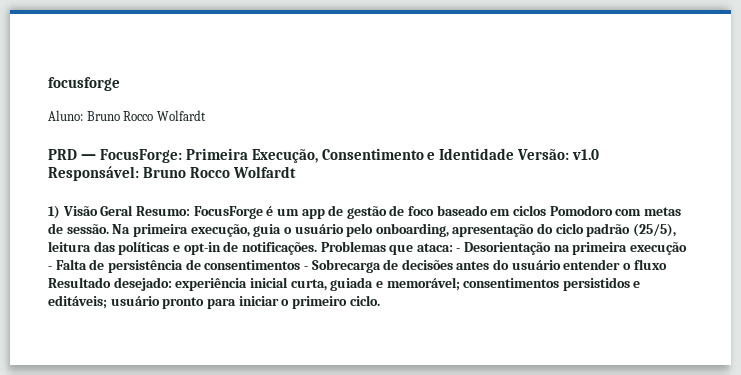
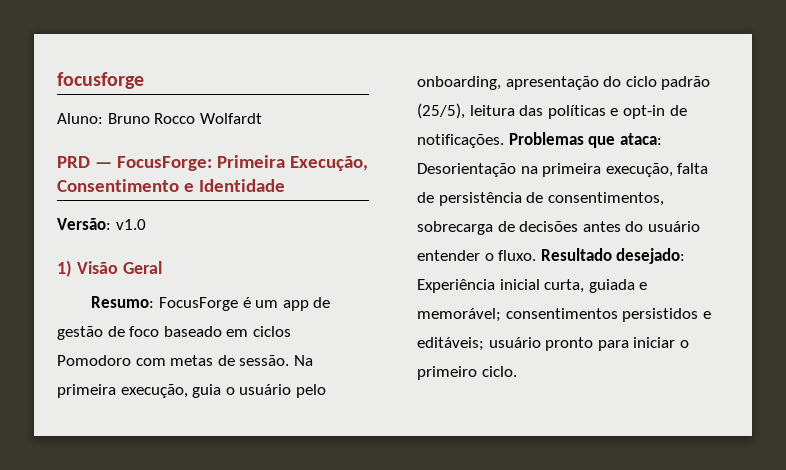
(515, 154) none -> (285, 185) //
[48,166,296,181] Responsável: Bruno Rocco Wolfardt -> (146, 224) none
(134, 210) none -> (162, 267) //
[456,248,461,252] - -> (662, 139) none
[630,242,688,255] [48,259,381,273] execução - Falta de persistência de consentimentos - Sobrecarga -> [605,163,709,177] [417,192,664,206] [417,221,493,235] execução, falta de persistência de consentimentos, sobrecarga
[633,259,667,270] fluxo -> [498,250,537,261] fluxo.
[175,278,248,291] experiência -> [417,279,495,293] Experiência

